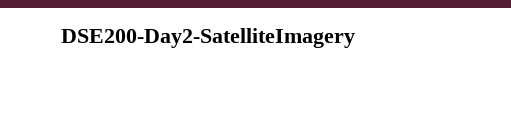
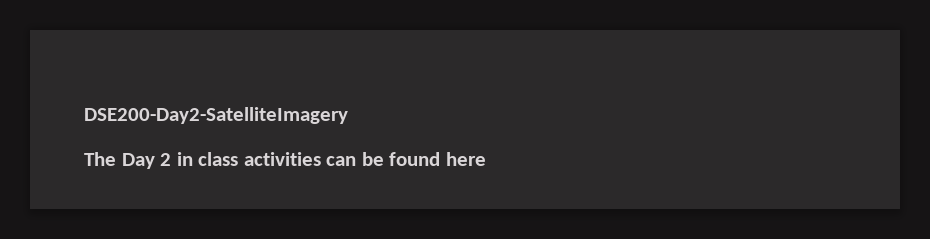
(355, 38) none -> [84,152,486,169] // The Day 2 in class activities can be found here

